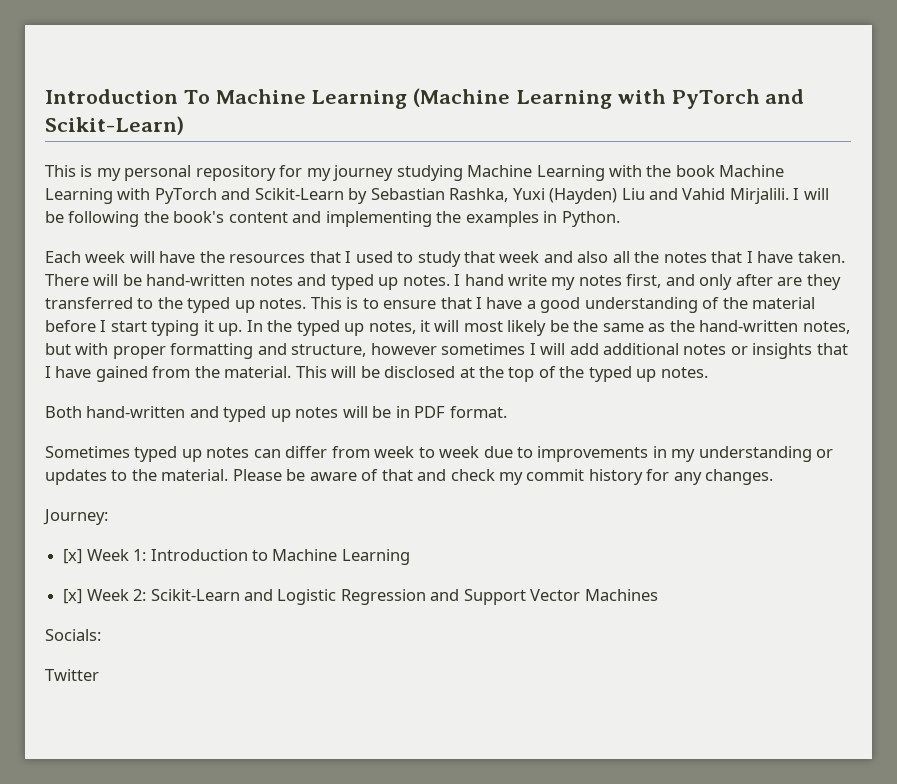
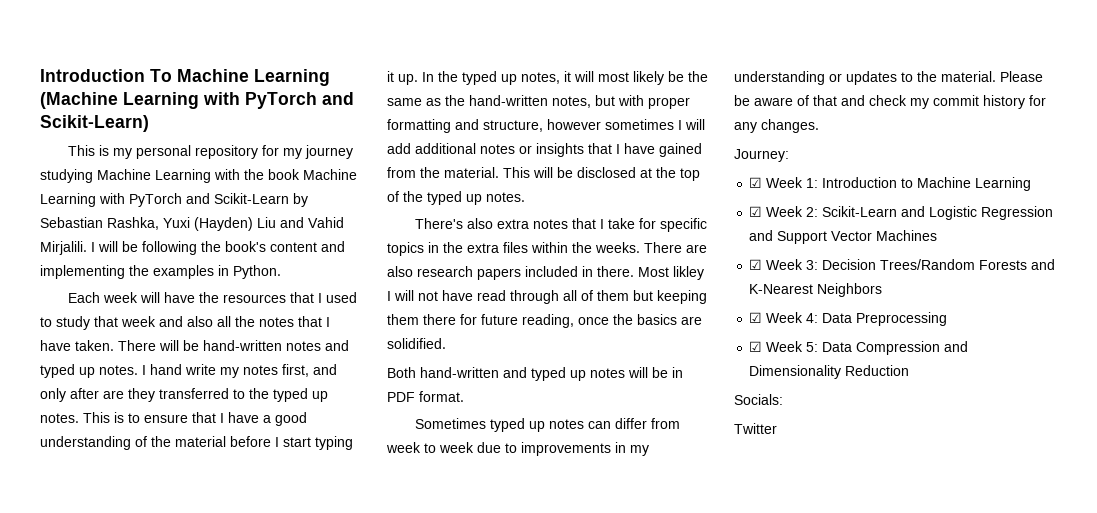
(708, 372) none -> [414,218,707,232] [387,242,707,256] [387,266,704,280] [387,290,707,304] [387,314,702,328] [387,338,446,349] // There's also extra notes that I take for specific topics in the extra files within the weeks. There are also research papers included in there. Most likley I will not have read through all of them but keeping them there for future reading, once the basics are solidified.
[63,549,83,564] [x] -> [749,177,763,188] ☑
[63,589,83,604] [x] -> [749,206,763,217] ☑
(658, 595) none -> [749,259,1056,270] [749,283,883,297] [749,312,948,326] [749,341,969,355] [749,365,910,379] // ☑ Week 3: Decision Trees/Random Forests and K-Nearest Neighbors // ☑ Week 4: Data Preprocessing // ☑ Week 5: Data Compression and Dimensionality Reduction

